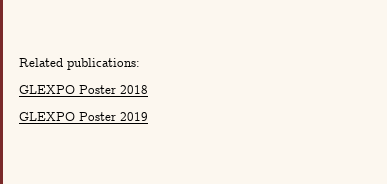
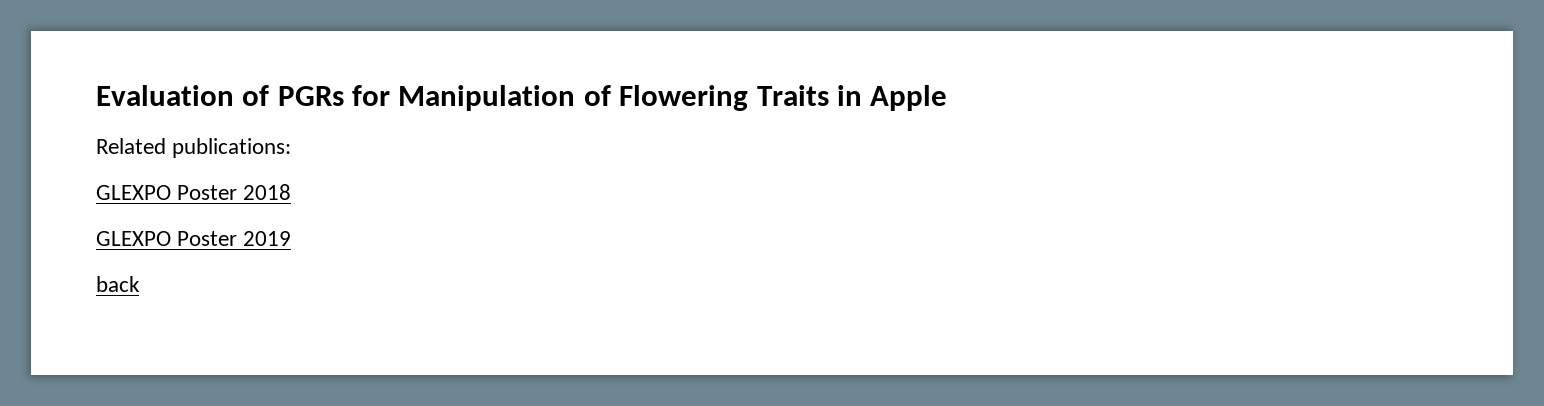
(19, 62) none -> [96,85,948,111] Evaluation of PGRs for Manipulation of Flowering Traits in Apple //
(148, 116) none -> [96,276,140,292] // back

